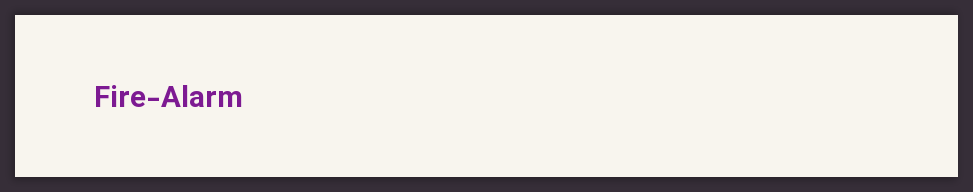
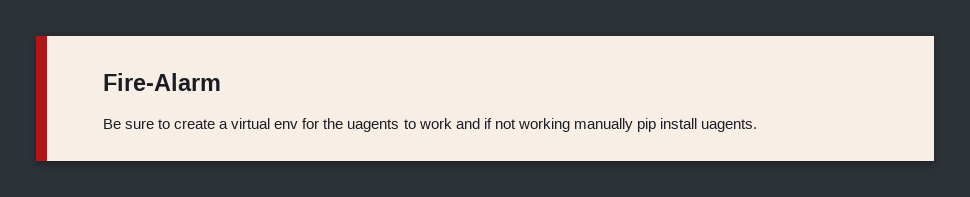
(243, 96) none -> [103,118,757,132] // Be sure to create a virtual env for the uagents to work and if not working manually pip install uagents.

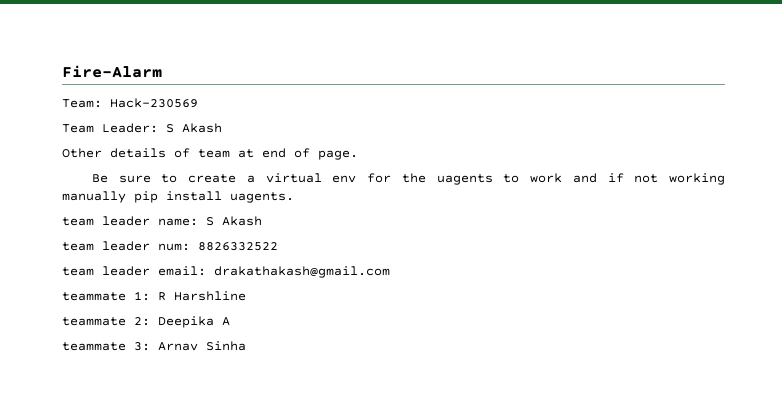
(221, 82) none -> [62,98,198,108] [62,123,222,133] [62,148,358,160] // Team: Hack-230569 // Team Leader: S Akash // Other details of team at end of page.
(757, 125) none -> [62,216,262,226] [62,241,278,251] [62,266,390,278] [62,291,246,301] [62,316,230,328] [62,341,246,351] // team leader name: S Akash // team leader num: 8826332522 // team leader email: drakathakash@gmail.com // teammate 1: R Harshline // teammate 2: Deepika A // teammate 3: Arnav Sinha

